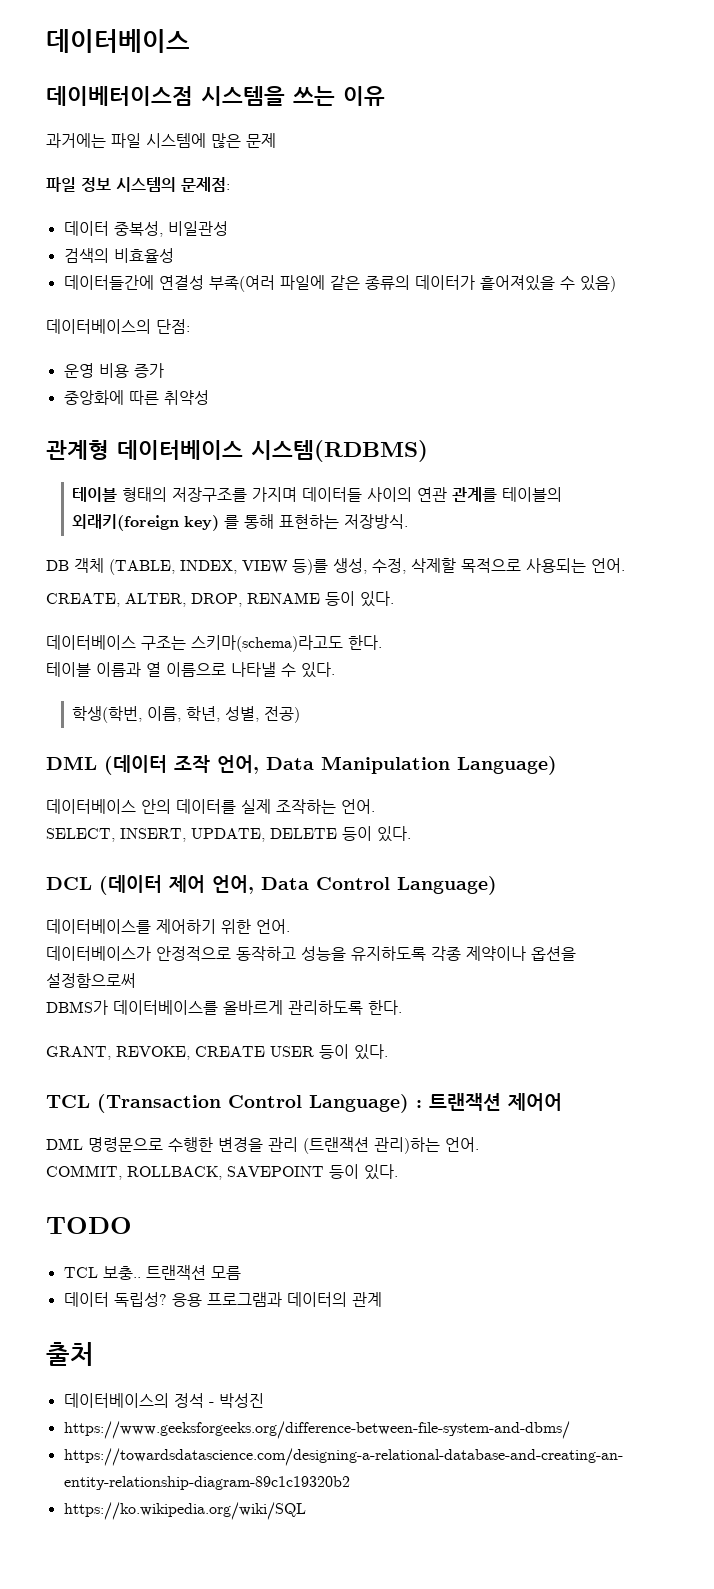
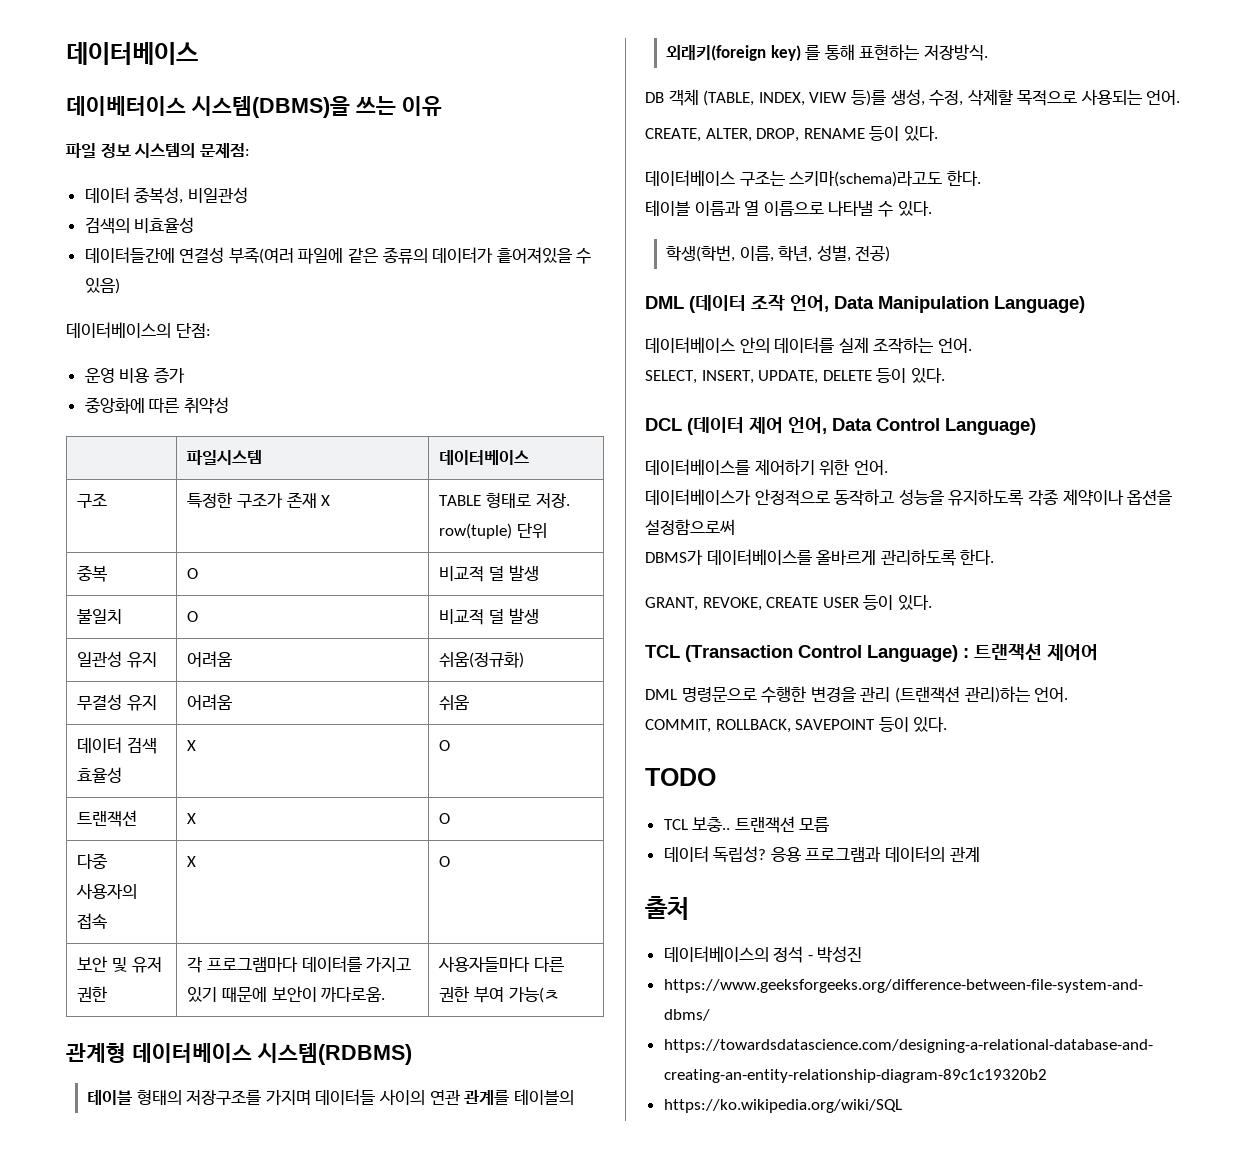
[46,29,190,53] [46,86,285,106] 데이터베이스 // 데이베터이스점 시스템을 -> [66,42,198,65] [66,96,350,118] 데이터베이스 // 데이베터이스 시스템(DBMS)을
[46,133,276,148] // 과거에는 파일 시스템에 많은 문제 -> (442, 106) none
(209, 397) none -> [187,450,263,465] [439,450,530,465] [77,493,108,508] [187,492,331,508] [439,493,570,508] [439,523,547,539] [77,565,108,582] [187,568,199,579] [439,565,539,582] [77,609,123,624] [187,611,199,622] [439,608,539,625] [77,651,157,668] [187,651,233,667] [439,652,525,668] [77,694,157,711] [187,694,233,710] [439,695,470,711] [77,737,157,754] [77,767,123,783] [187,740,197,751] [439,740,451,751] [77,810,138,827] [187,813,197,824] [439,813,451,824] [77,853,108,869] [76,883,138,899] [77,913,108,929] [187,856,197,867] [439,856,451,867] [77,956,162,973] [77,986,108,1002] [187,956,412,973] [187,986,386,1002] [438,956,564,972] [439,986,559,1003] // | 파일시스템 | 데이터베이스 // 구조 | 특정한 구조가 존재 X | TABLE 형태로 저장. row(tuple) 단위 // 중복 | O | 비교적 덜 발생 // 불일치 | O | 비교적 덜 발생 // 일관성 유지 | 어려움 | 쉬움(정규화) // 무결성 유지 | 어려움 | 쉬움 // 데이터 검색 효율성 | X | O // 트랜잭션 | X | O // 다중 사용자의 접속 | X | O // 보안 및 유저 권한 | 각 프로그램마다 데이터를 가지고 있기 때문에 보안이 까다로움. | 사용자들마다 다른 권한 부여 가능(ㅊ

